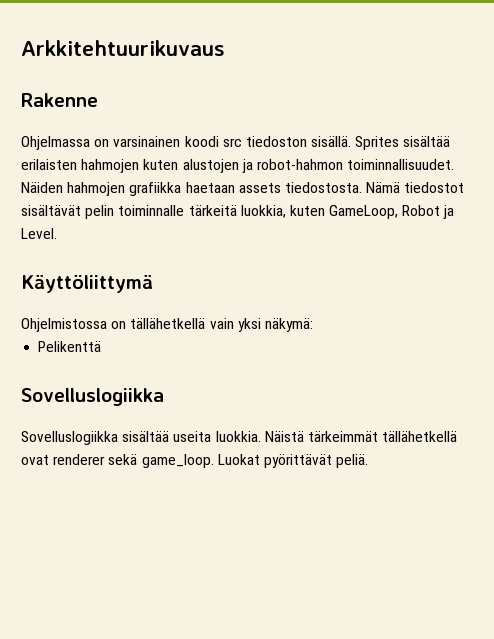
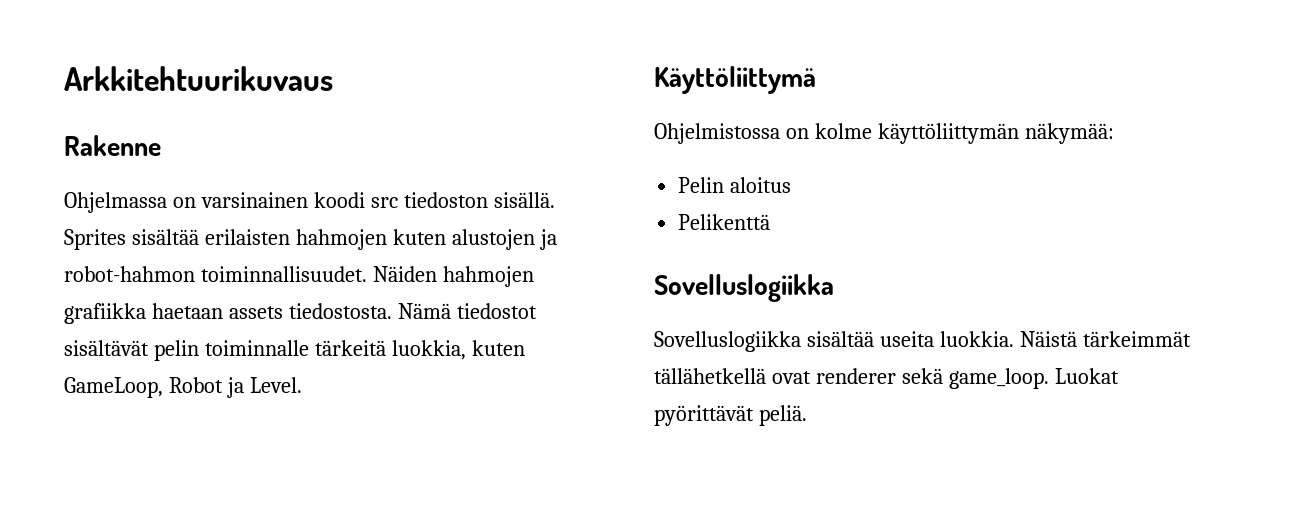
[130,318,313,332] tällähetkellä vain yksi näkymä: -> [814,123,1114,144] [678,177,792,193] kolme käyttöliittymän näkymää: // Pelin aloitus

